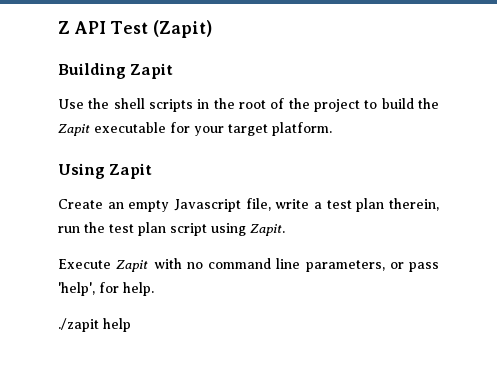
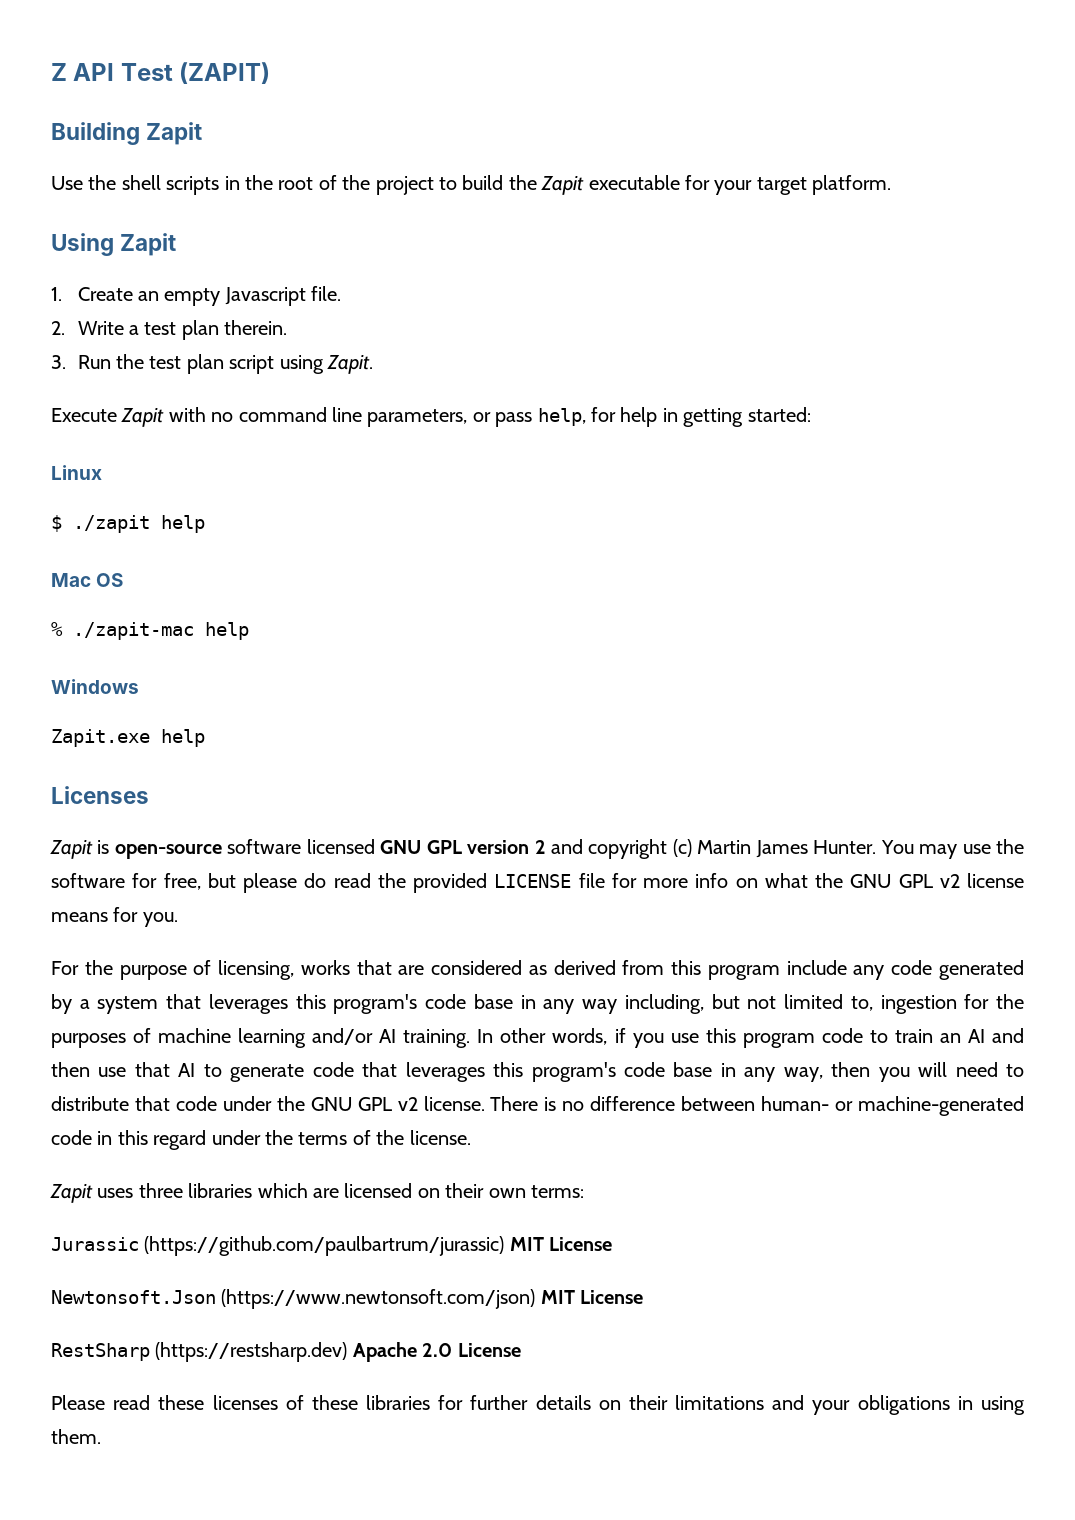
[153,20,213,38] (Zapit) -> [179,62,271,84] (ZAPIT)
(153, 171) none -> [51,287,62,301] 1.
[245,198,440,212] [58,226,80,233] file, write a test plan therein, run -> [311,286,342,301] [51,320,288,340] [51,355,111,369] file. // 2. Write a test plan therein. // 3. Run
[58,282,154,296] [58,318,131,332] 'help', for help. // ./zapit help -> [537,407,811,427] [51,465,102,480] [51,515,205,533] [51,573,124,587] [51,622,249,640] [51,679,139,694] [51,729,205,747] [51,786,149,804] [50,839,1024,859] [51,873,1024,893] [51,907,178,927] [51,960,1024,980] [51,994,1024,1014] [51,1028,1024,1048] [51,1062,1025,1082] [51,1096,1024,1116] [51,1130,471,1150] [50,1183,584,1203] [51,1236,613,1256] [51,1289,644,1309] [51,1342,521,1362] [51,1395,1025,1415] [51,1429,101,1444] help, for help in getting started: // Linux // $ ./zapit help // Mac OS // % ./zapit-mac help // Windows // Zapit.exe help // Licenses // Zapit is open-source software licensed GNU GPL version 2 and copyright (c) Martin James Hunter. You may use the software for free, but please do read the provided LICENSE file for more info on what the GNU GPL v2 license means for you. // For the purpose of licensing, works that are considered as derived from this program include any code generated by a system that leverages this program's code base in any way including, but not limited to, ingestion for the purposes of machine learning and/or AI training. In other words, if you use this program code to train an AI and then use that AI to generate code that leverages this program's code base in any way, then you will need to distribute that code under the GNU GPL v2 license. There is no difference between human- or machine-generated code in this regard under the terms of the license. // Zapit uses three libraries which are licensed on their own terms: // Jurassic (https://github.com/paulbartrum/jurassic) MIT License // Newtonsoft.Json (https://www.newtonsoft.com/json) MIT License // RestSharp (https://restsharp.dev) Apache 2.0 License // Please read these licenses of these libraries for further details on their limitations and your obligations in using them.

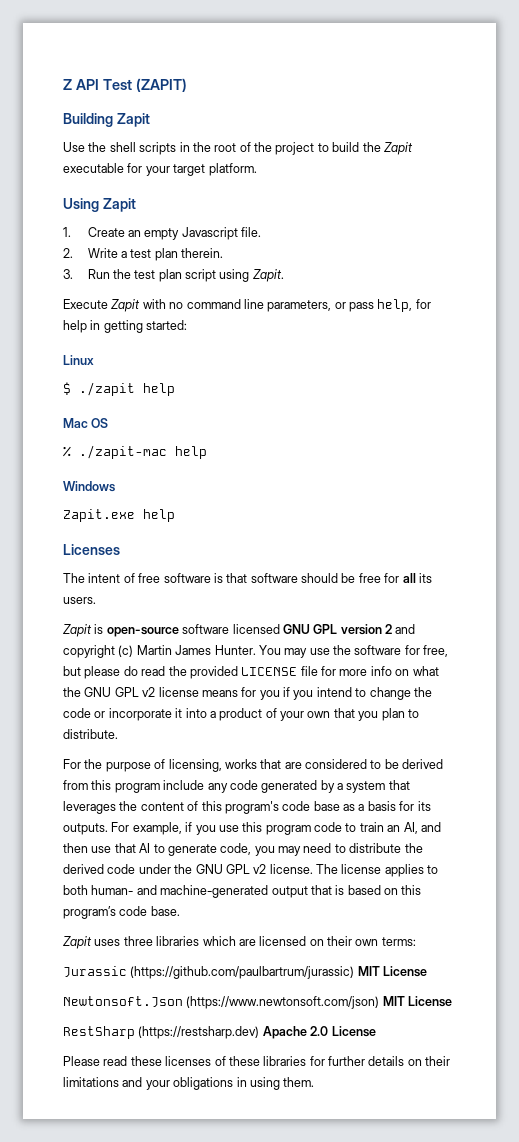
(149, 795) none -> [63,573,432,583] [63,597,96,604] // The intent of free software is that software should be free for all its users.
[142,912,178,927] you. -> [259,687,432,700] [63,708,419,721] [63,729,118,739] you if you intend to change the code or incorporate it into a product of your own that you plan to distribute.
[528,965,547,975] as -> [370,759,399,769] to be
[295,994,1024,1014] [51,1028,608,1048] this program's code base in any way including, but not limited to, ingestion for the purposes of machine learning and/or AI training. In other words, -> [119,801,431,814] [63,822,182,835] the content of this program's code base as a basis for its outputs. For example,
[967,1029,985,1043] AI -> [403,822,418,834] AI,
[312,1062,948,1082] code that leverages this program's code base in any way, then you will -> [220,843,301,856] code, you may
[134,1096,170,1111] that -> [404,843,423,853] [63,864,104,874] the derived
[490,1096,1024,1116] [51,1130,471,1150] There is no difference between human- or machine-generated code in this regard under the terms of the license. -> [316,864,439,877] [63,885,422,898] [63,906,180,919] The license applies to both human- and machine-generated output that is based on this program’s code base.

